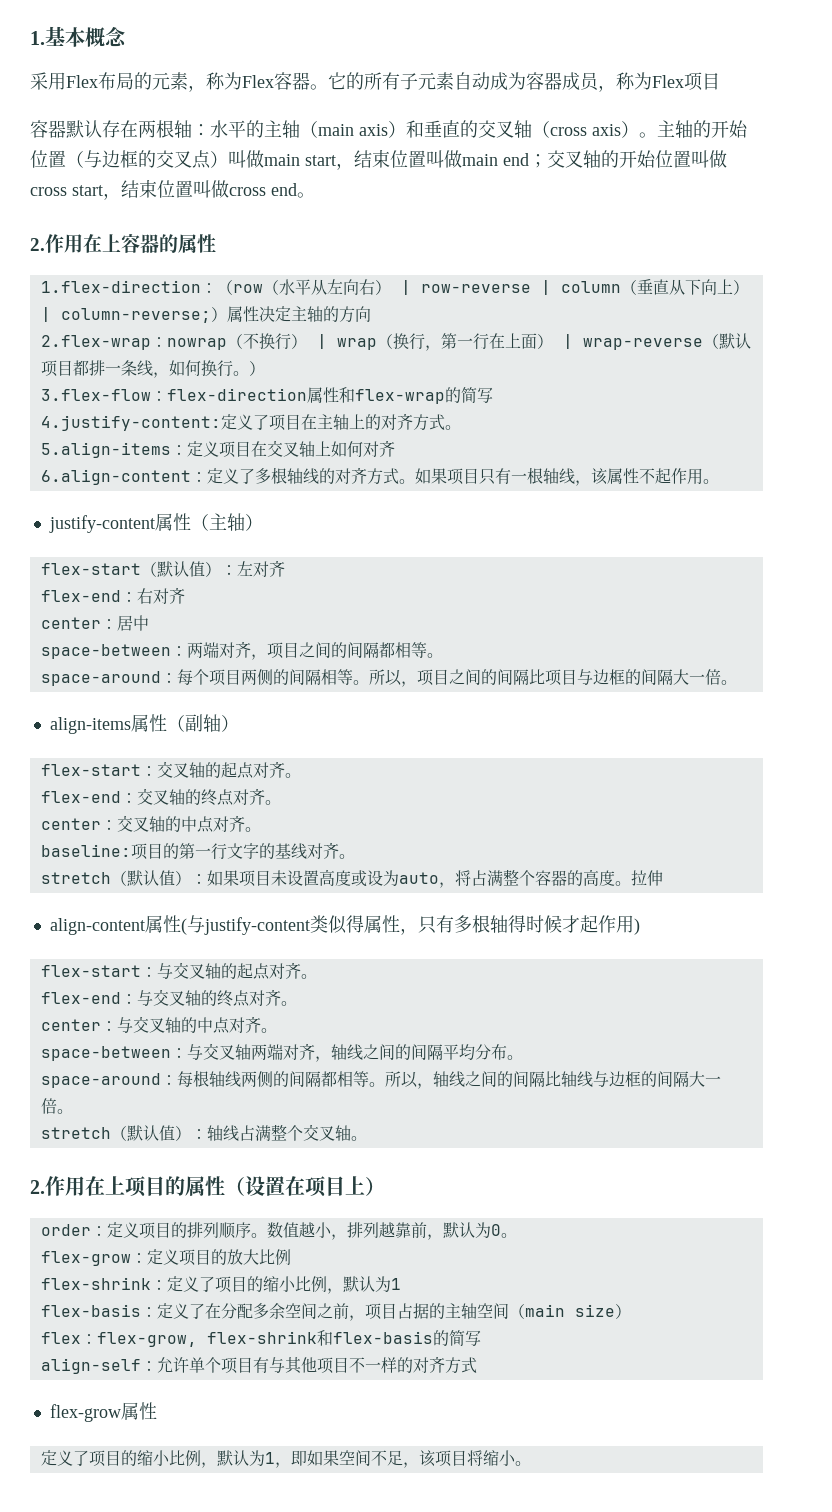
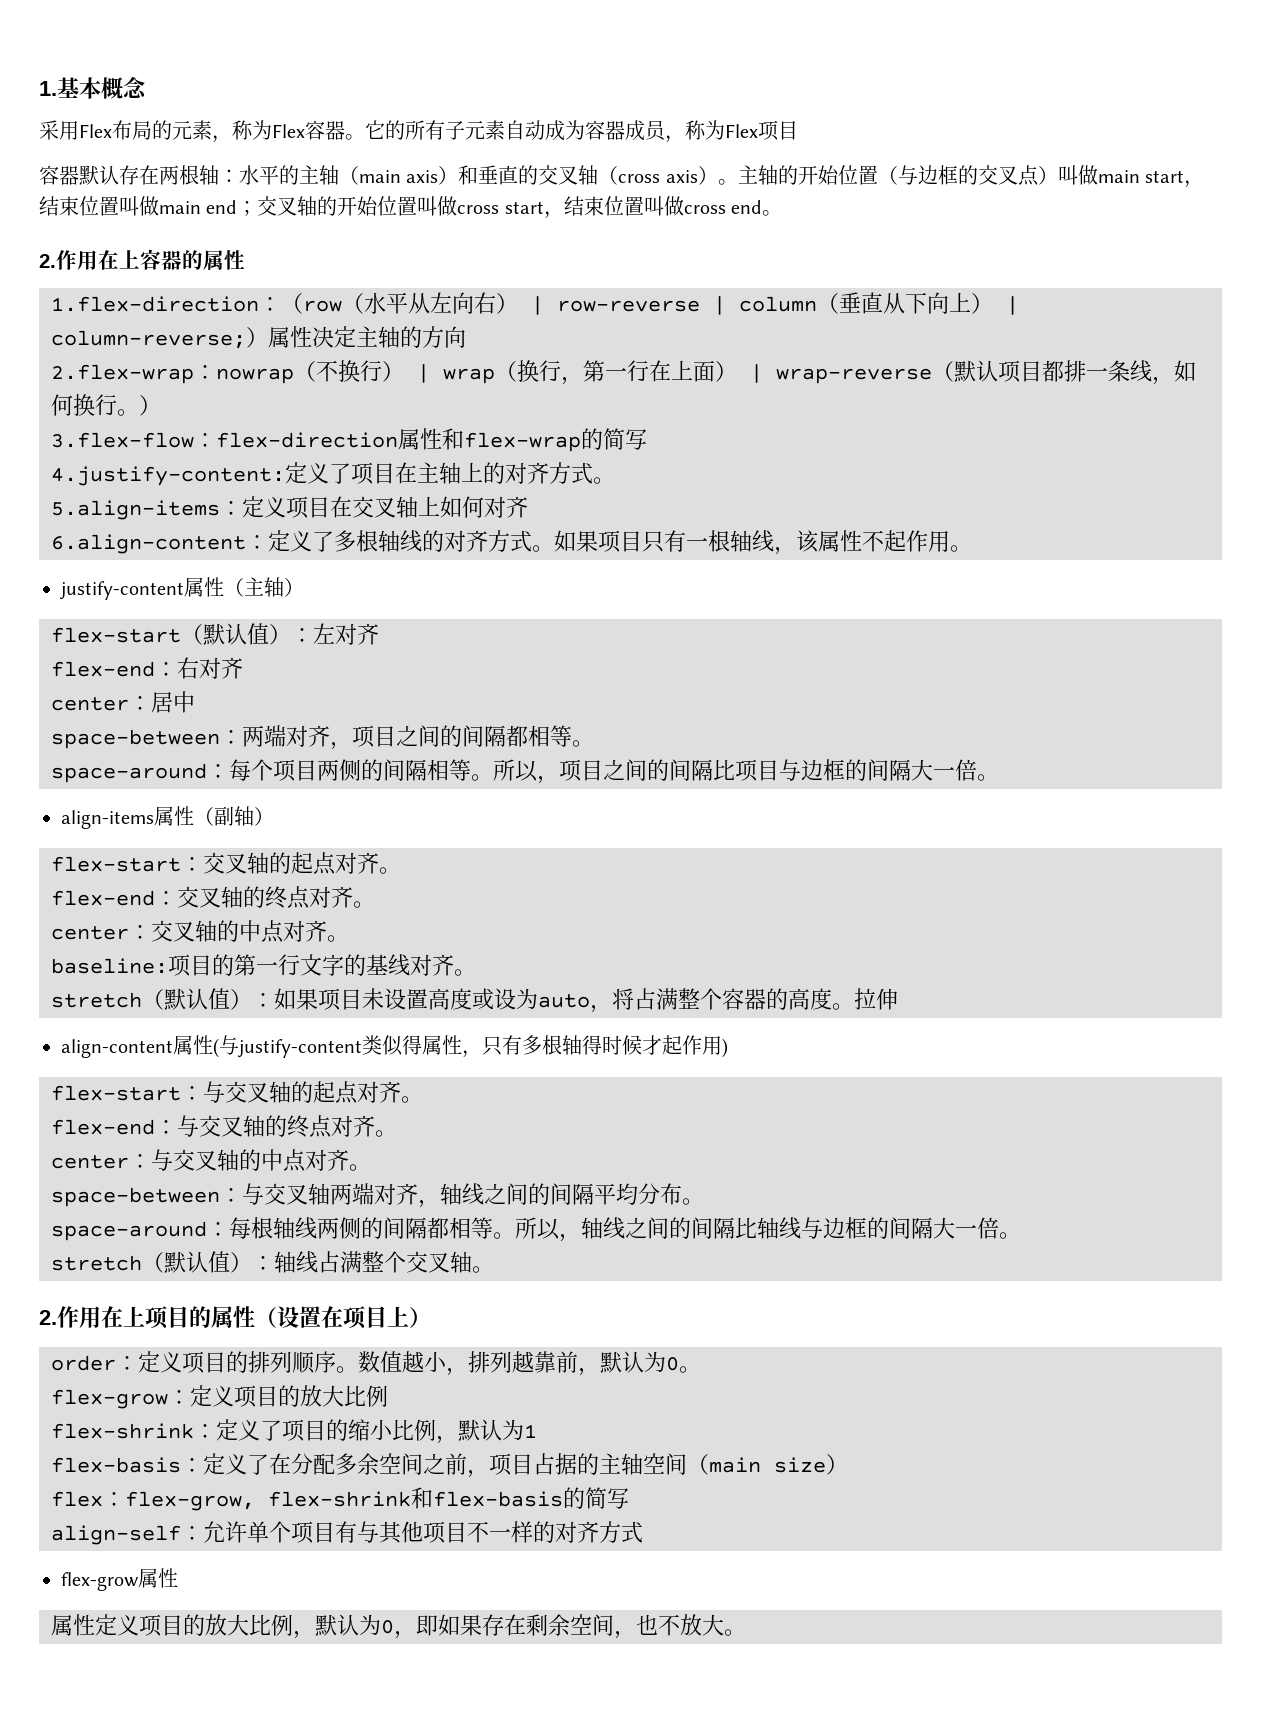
[40,1450,275,1468] 定义了项目的缩小比例，默认为1 -> [51,1614,394,1639] 属性定义项目的放大比例，默认为0
[338,1450,516,1468] 空间不足，该项目将缩小 -> [482,1614,724,1639] 存在剩余空间，也不放大

